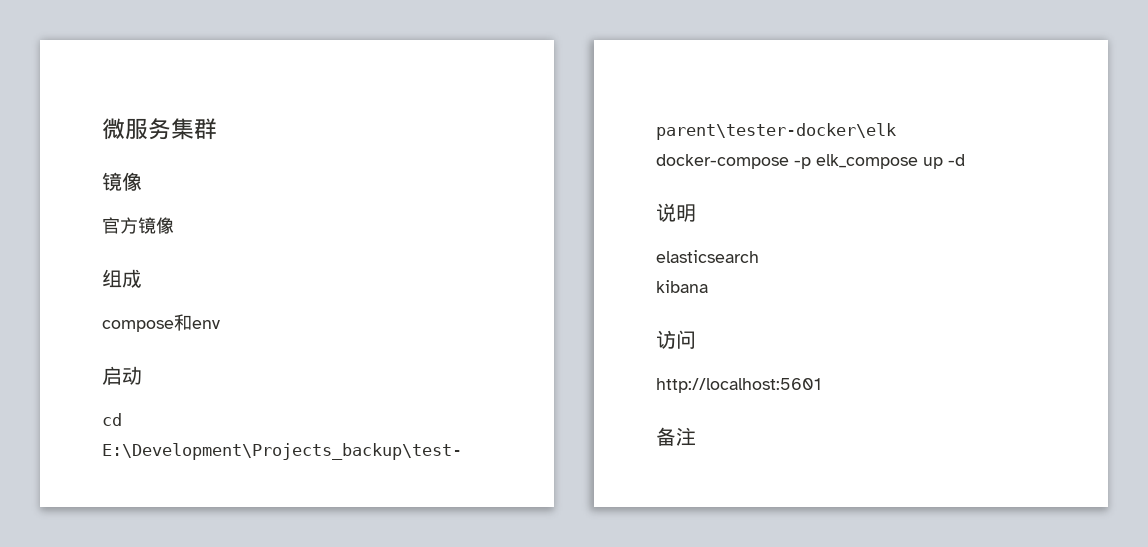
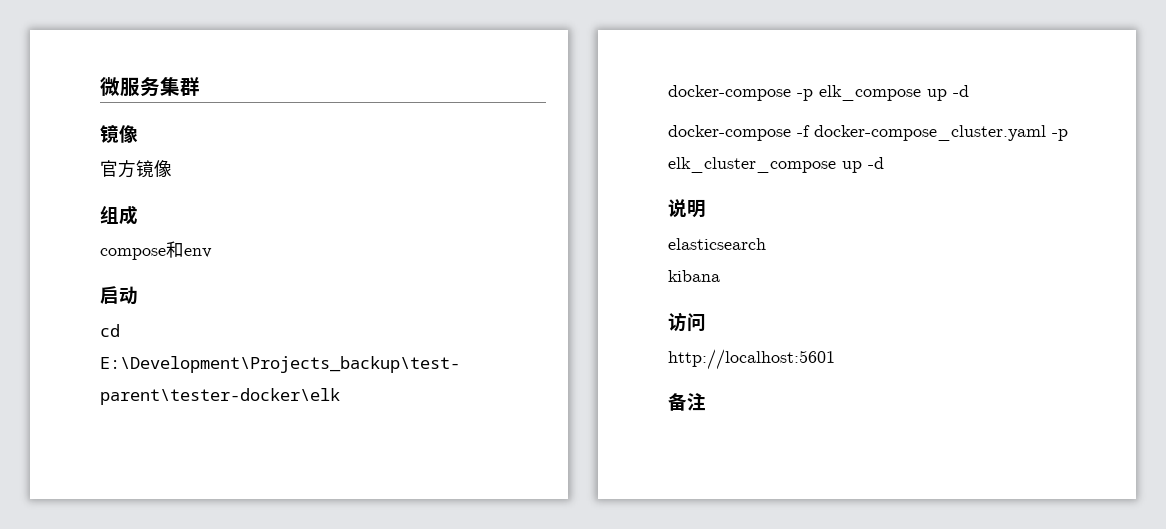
(965, 160) none -> [668,125,1068,141] [668,157,884,173] // docker-compose -f docker-compose_cluster.yaml -p elk_cluster_compose up -d

